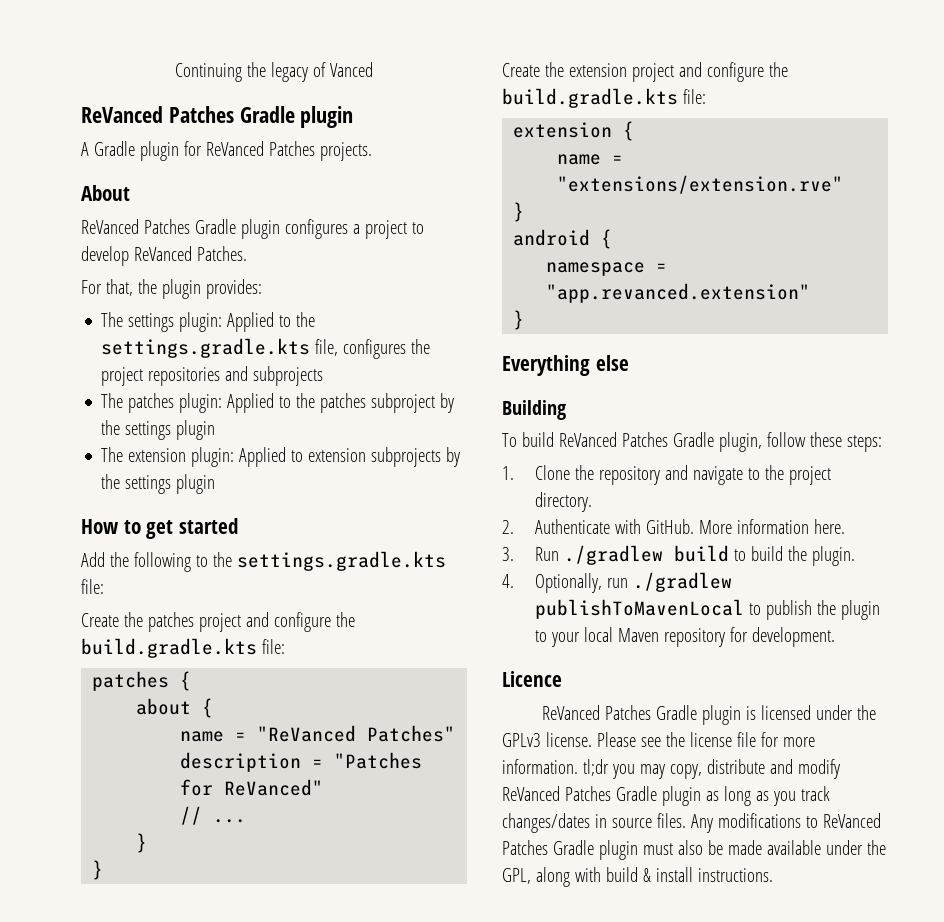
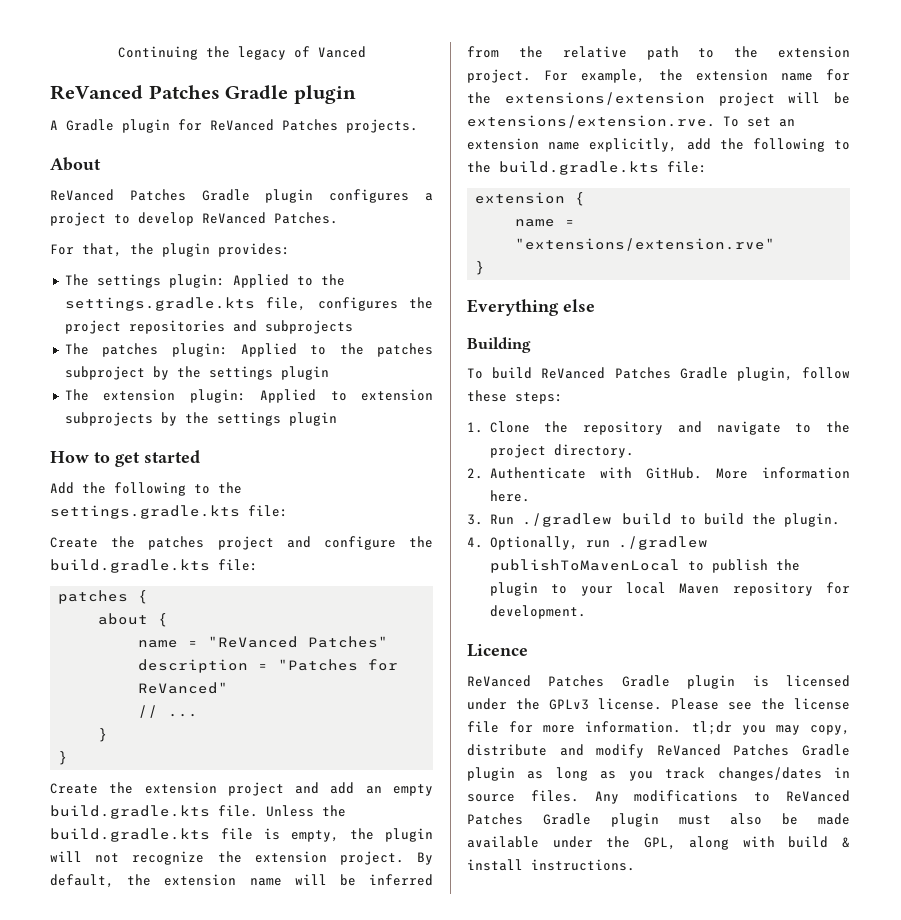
[706,62,764,82] configure -> [330,782,433,796] [50,805,346,819] [50,828,433,842] [50,851,433,865] [50,874,433,888] [467,46,850,60] [467,69,850,83] [467,92,850,106] [467,115,795,128] [467,138,850,152] add an empty build.gradle.kts file. Unless the build.gradle.kts file is empty, the plugin will not recognize the extension project. By default, the extension name will be inferred from the relative path to the extension project. For example, the extension name for the extensions/extension project will be extensions/extension.rve. To set an extension name explicitly, add the following to
[513,229,613,249] [546,262,668,276] [546,283,811,303] [513,310,525,330] // android { // namespace = "app.revanced.extension" // } -> (486, 268) none

